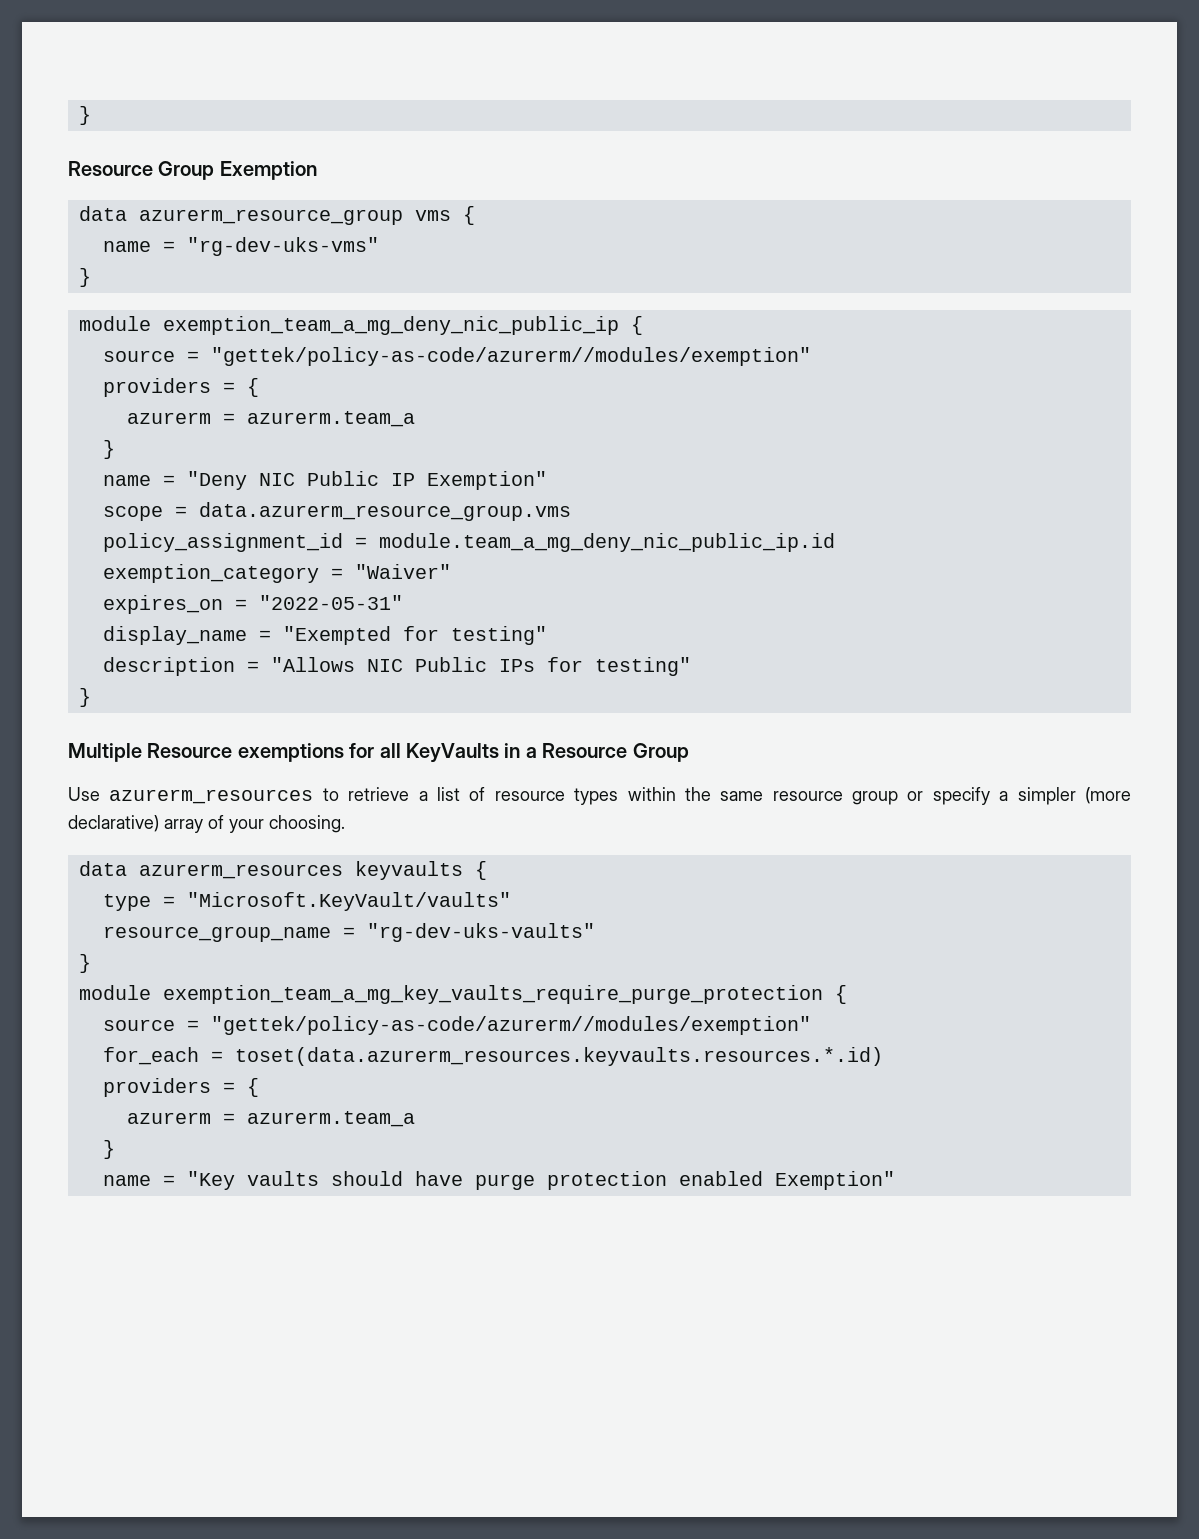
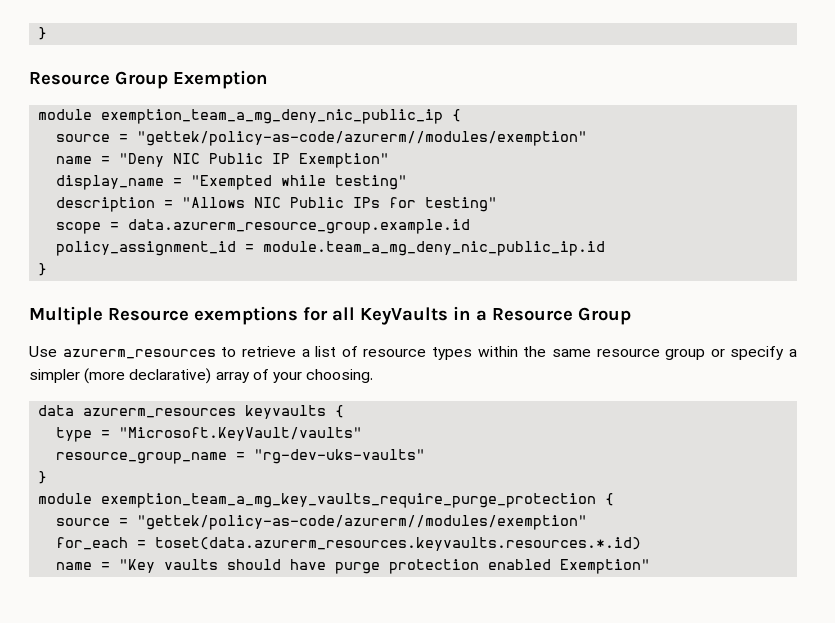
[78,206,475,225] [102,237,379,256] [78,268,91,287] // data azurerm_resource_group vms { // name = "rg-dev-uks-vms" // } -> (268, 79) none
[102,378,259,397] [126,411,415,427] [102,440,115,459] // providers = { // azurerm = azurerm.team_a // } -> (588, 138) none
[102,502,571,521] [102,533,835,552] [102,564,451,583] [102,595,403,614] // scope = data.azurerm_resource_group.vms // policy_assignment_id = module.team_a_mg_deny_nic_public_ip.id // exemption_category = "Waiver" // expires_on = "2022-05-31" -> (390, 160) none
[402,626,439,641] for -> [281,175,327,186] while
(691, 666) none -> [56,219,471,234] [56,241,606,256] // scope = data.azurerm_resource_group.example.id // policy_assignment_id = module.team_a_mg_deny_nic_public_ip.id
[102,1078,259,1097] [126,1111,415,1127] [102,1140,115,1159] // providers = { // azurerm = azurerm.team_a // } -> (642, 544) none

